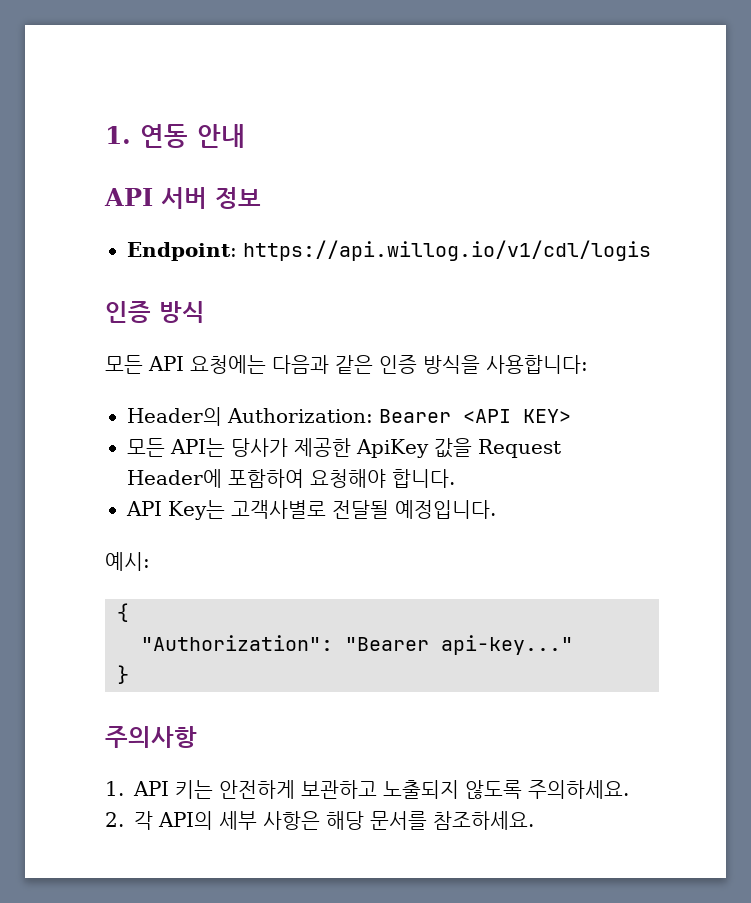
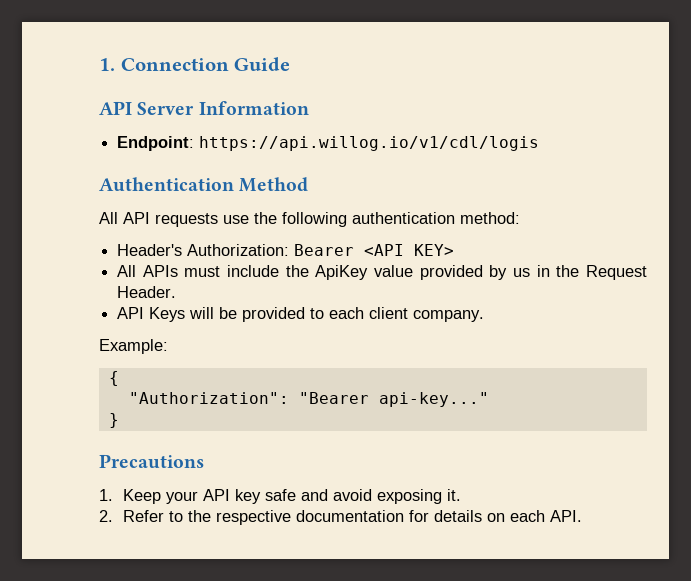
[105,124,245,148] [104,187,261,209] 1. 연동 안내 // API 서버 정보 -> [99,57,291,71] [99,101,309,115] 1. Connection Guide // API Server Information
[105,301,205,323] [105,355,588,374] [127,407,571,426] [127,438,561,458] [127,469,455,488] [126,500,496,520] [105,552,150,571] 인증 방식 // 모든 API 요청에는 다음과 같은 인증 방식을 사용합니다: // Header의 Authorization: Bearer <API KEY> // 모든 API는 당사가 제공한 ApiKey 값을 Request Header에 포함하여 요청해야 합니다. // API Key는 고객사별로 전달될 예정입니다. // 예시: -> [99,177,309,192] [99,212,520,227] [117,244,455,256] [117,265,648,280] [117,286,177,298] [117,307,485,322] [99,339,168,354] Authentication Method // All API requests use the following authentication method: // Header's Authorization: Bearer <API KEY> // All APIs must include the ApiKey value provided by us in the Request Header. // API Keys will be provided to each client company. // Example:
[105,726,197,748] [105,780,629,799] [105,811,534,830] 주의사항 // 1. API 키는 안전하게 보관하고 노출되지 않도록 주의하세요. // 2. 각 API의 세부 사항은 해당 문서를 참조하세요. -> [99,454,204,469] [99,489,462,504] [99,510,583,525] Precautions // 1. Keep your API key safe and avoid exposing it. // 2. Refer to the respective documentation for details on each API.

